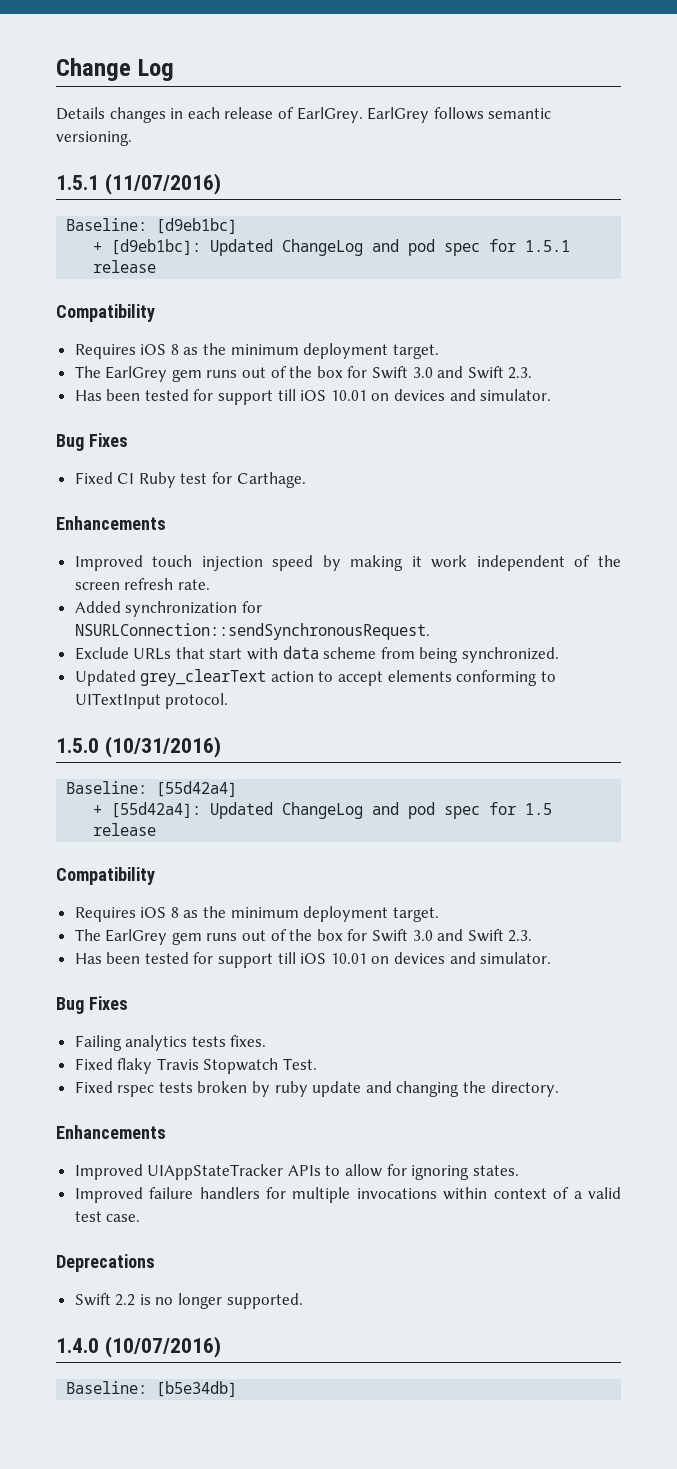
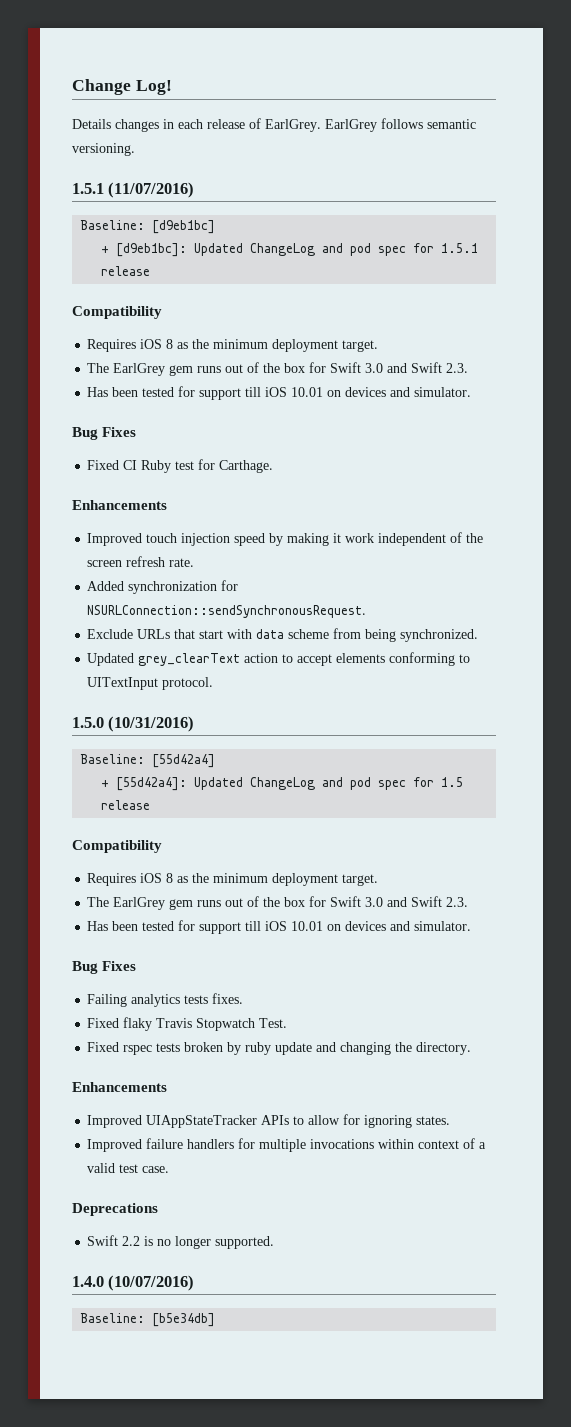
[137,59,174,81] Log -> [135,80,172,95] Log!

